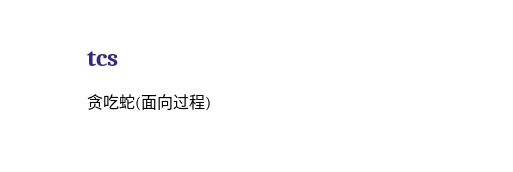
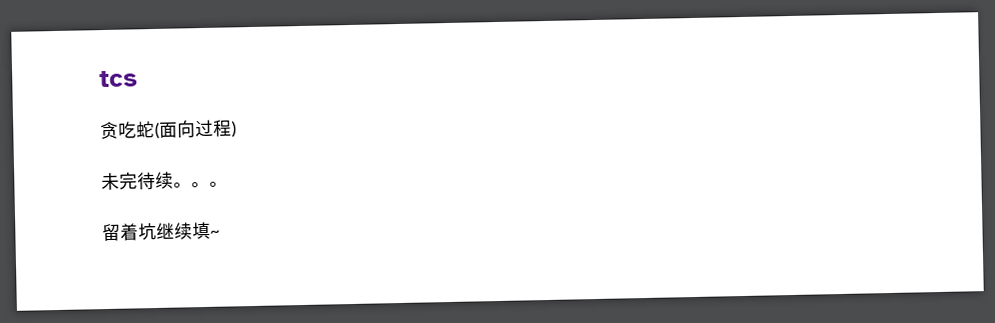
(211, 103) none -> [101,171,228,191] [102,221,220,242] // 未完待续。。。 // 留着坑继续填~

